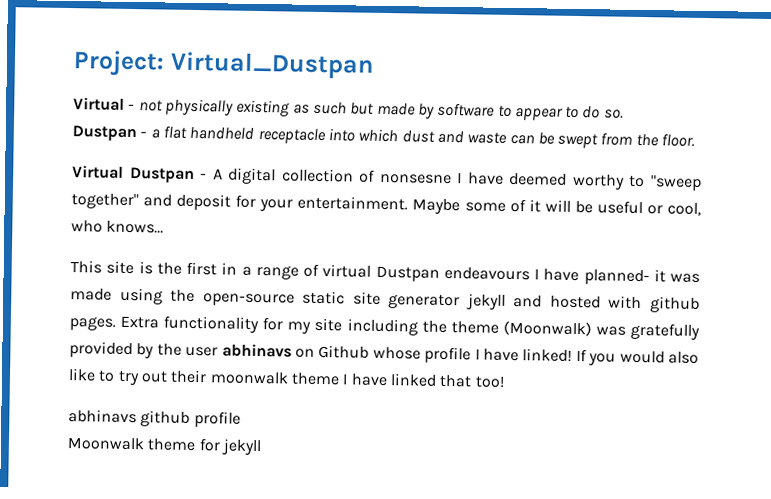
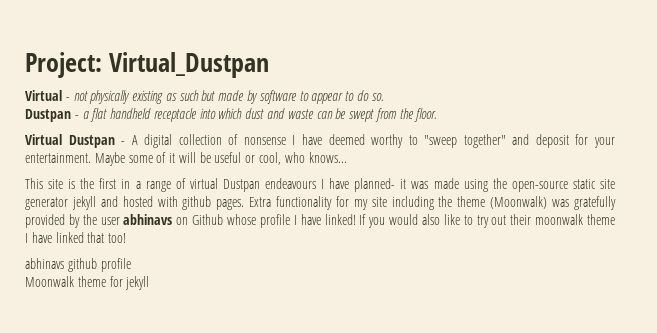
[379,173,452,185] nonsesne -> [243,137,286,145] nonsense

